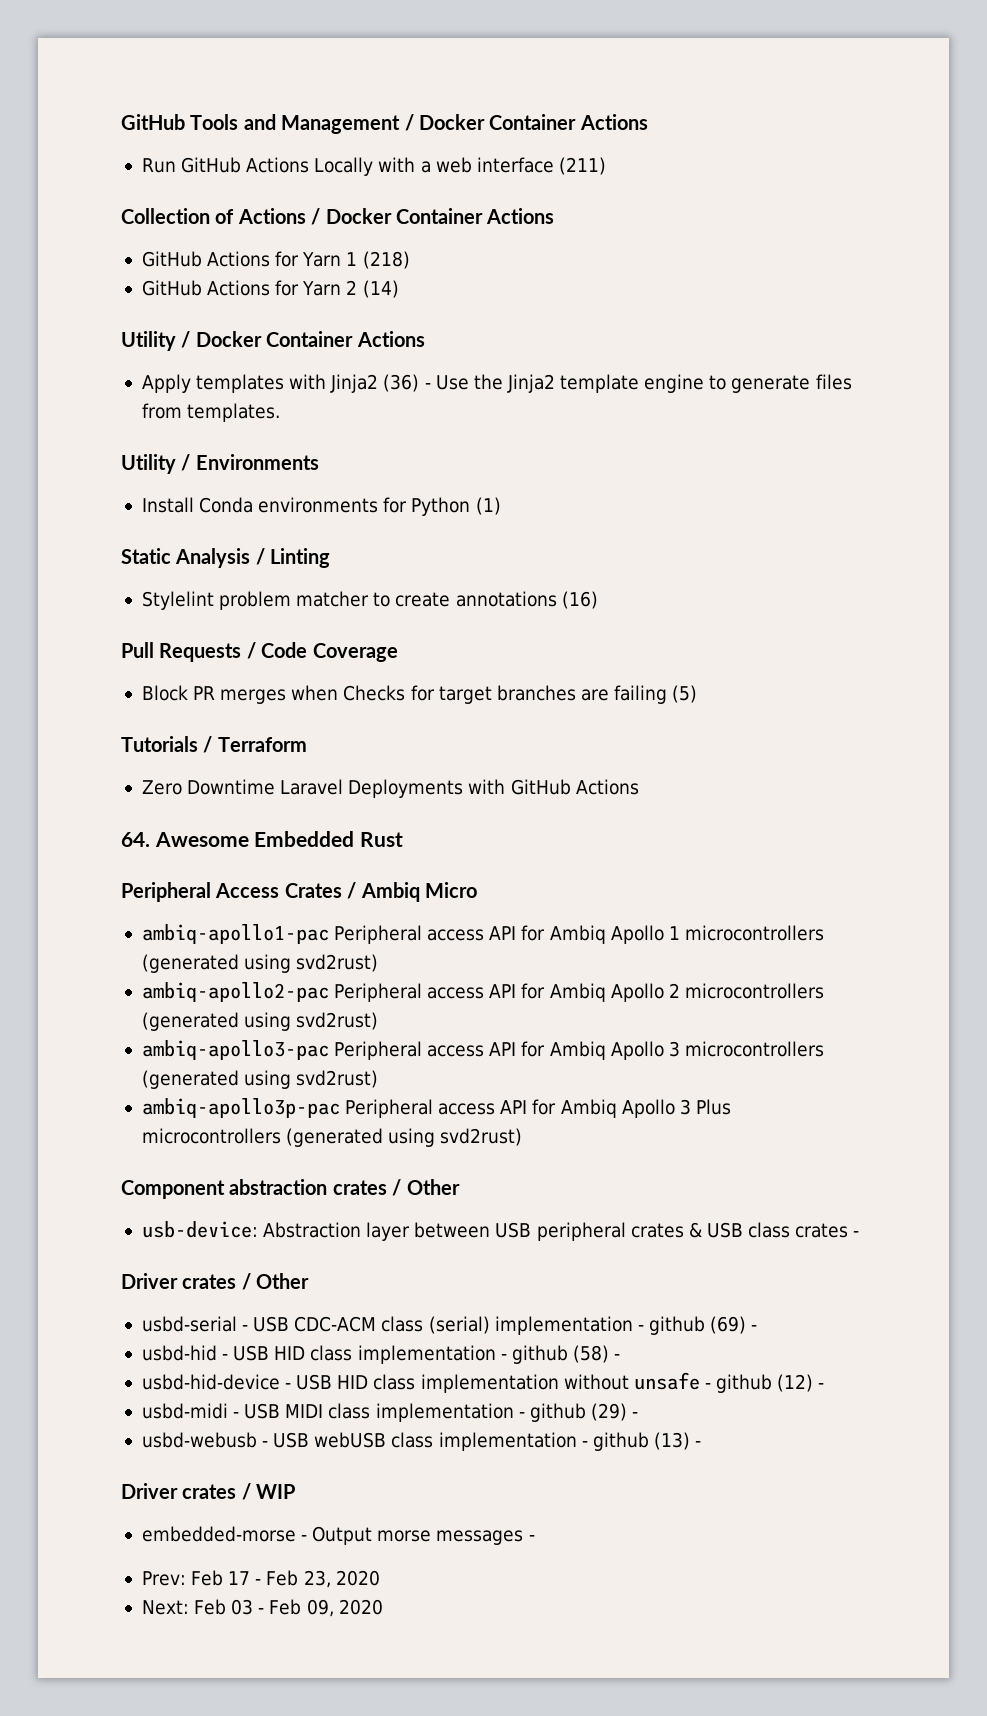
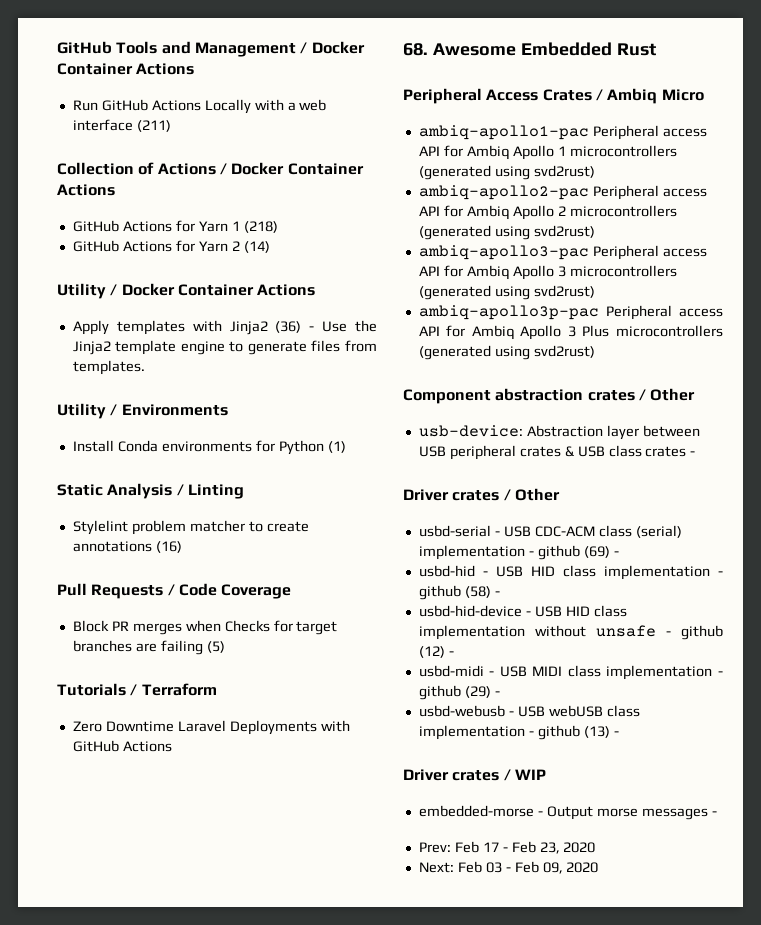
[121,832,150,847] 64. -> [403,43,428,56] 68.

